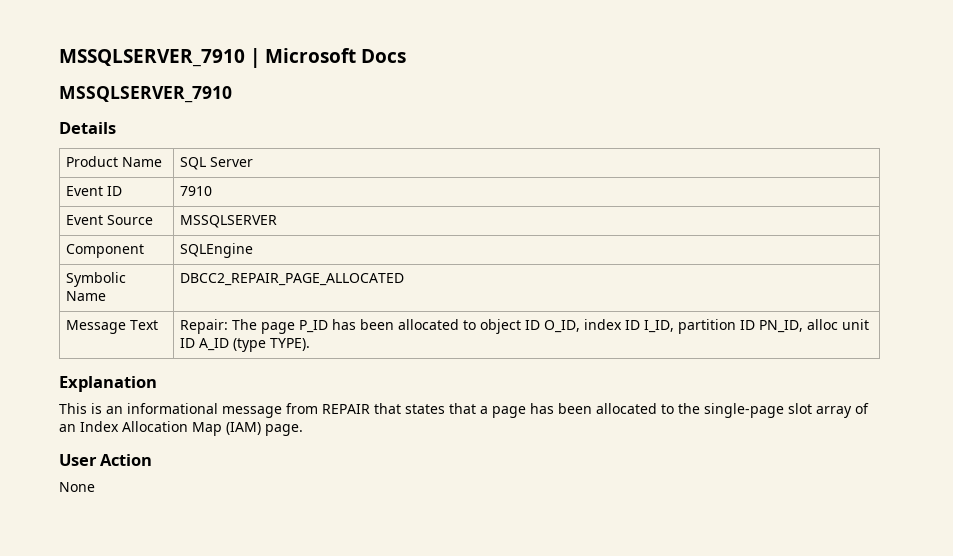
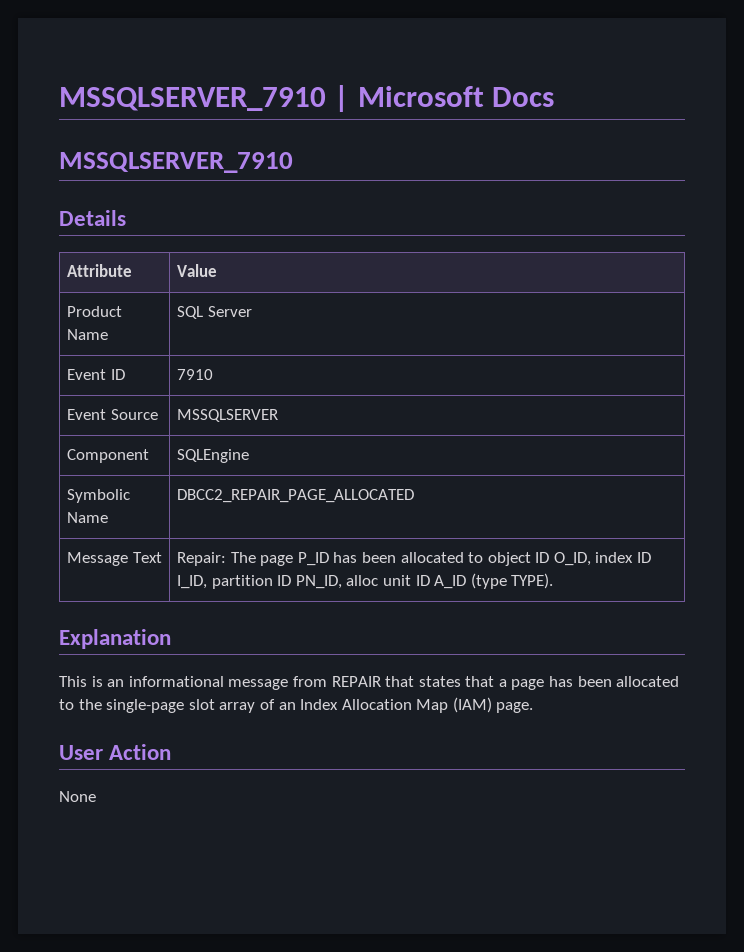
(116, 128) none -> [66,264,132,277] [176,264,217,277] // Attribute | Value

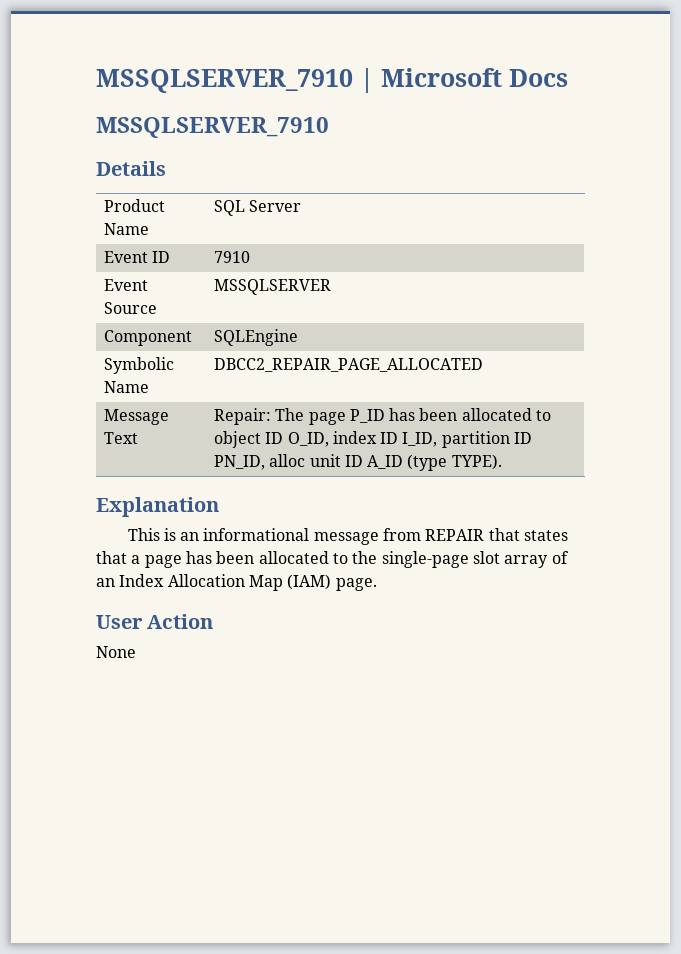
[66,264,132,277] [176,264,217,277] // Attribute | Value -> (166, 168) none

